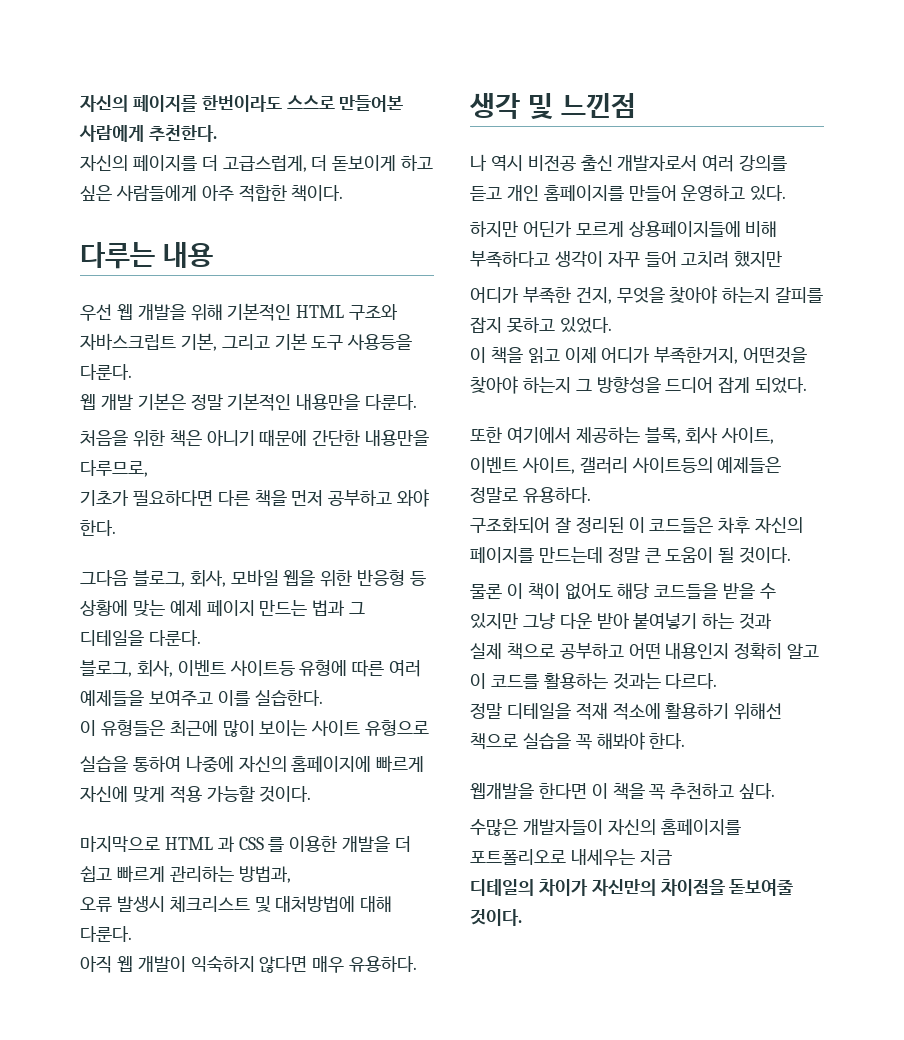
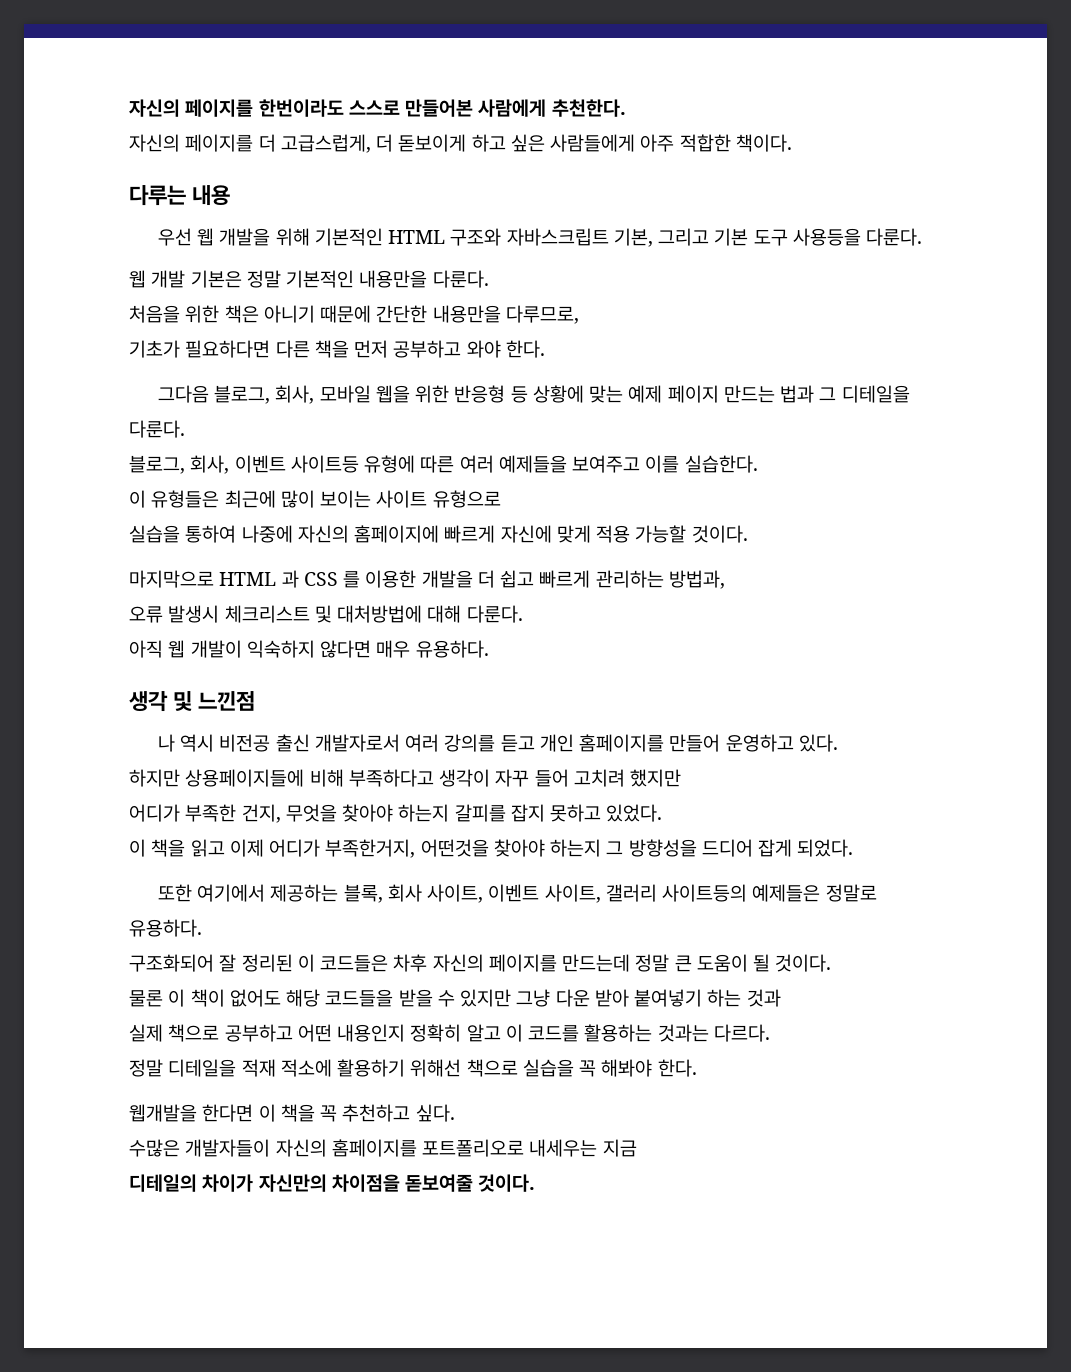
[522,221,624,237] 어딘가 모르게 -> (180, 778) none

